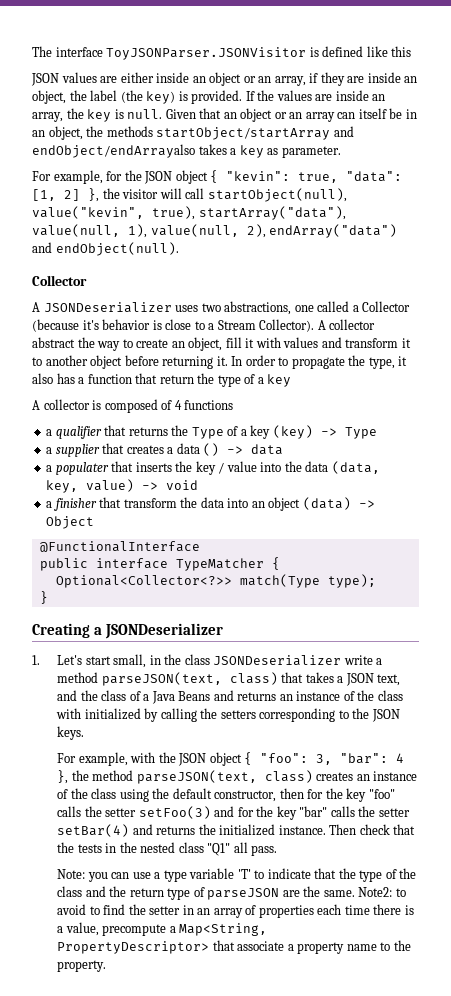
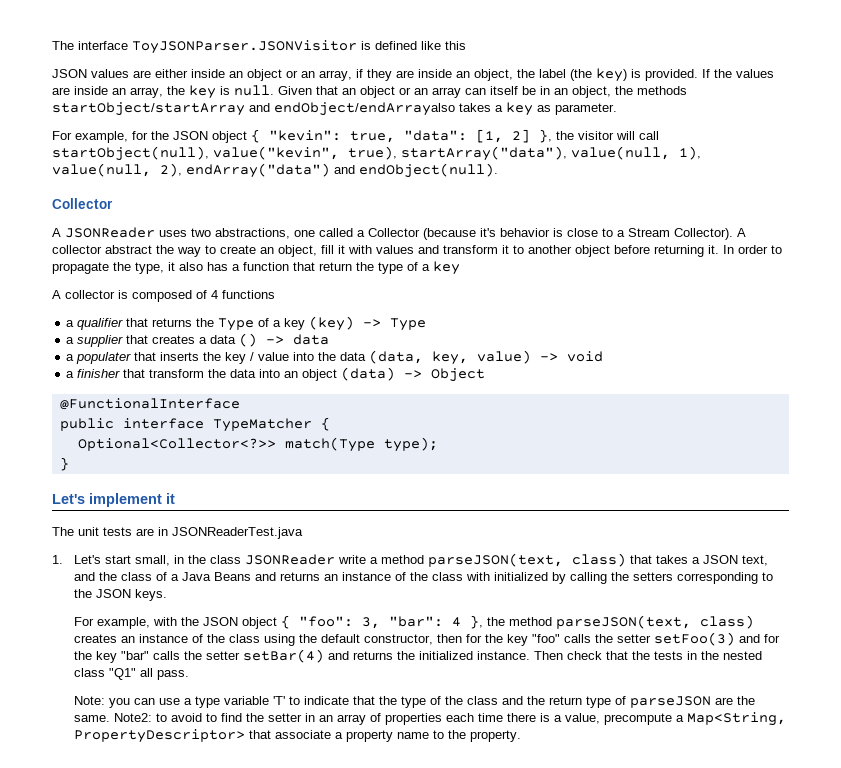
[43,302,172,313] JSONDeserializer -> [65,227,155,238] JSONReader
[32,623,223,639] Creating a JSONDeserializer -> [52,493,175,507] [52,527,303,539] Let's implement it // The unit tests are in JSONReaderTest.java
[213,655,342,666] JSONDeserializer -> [245,554,336,565] JSONReader

